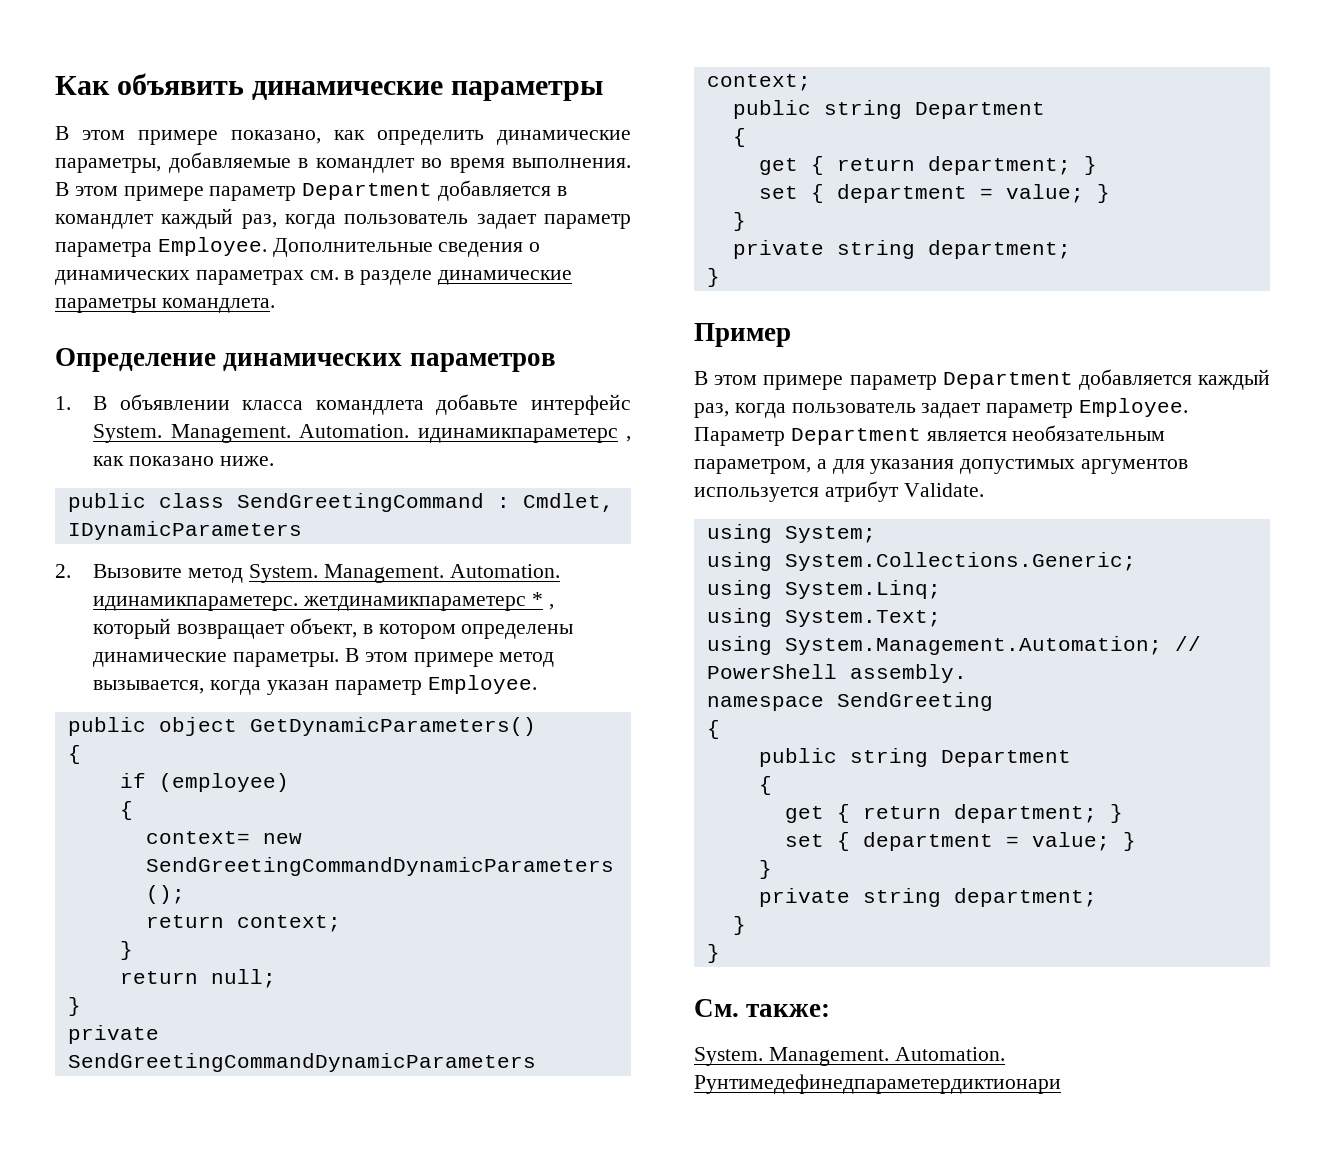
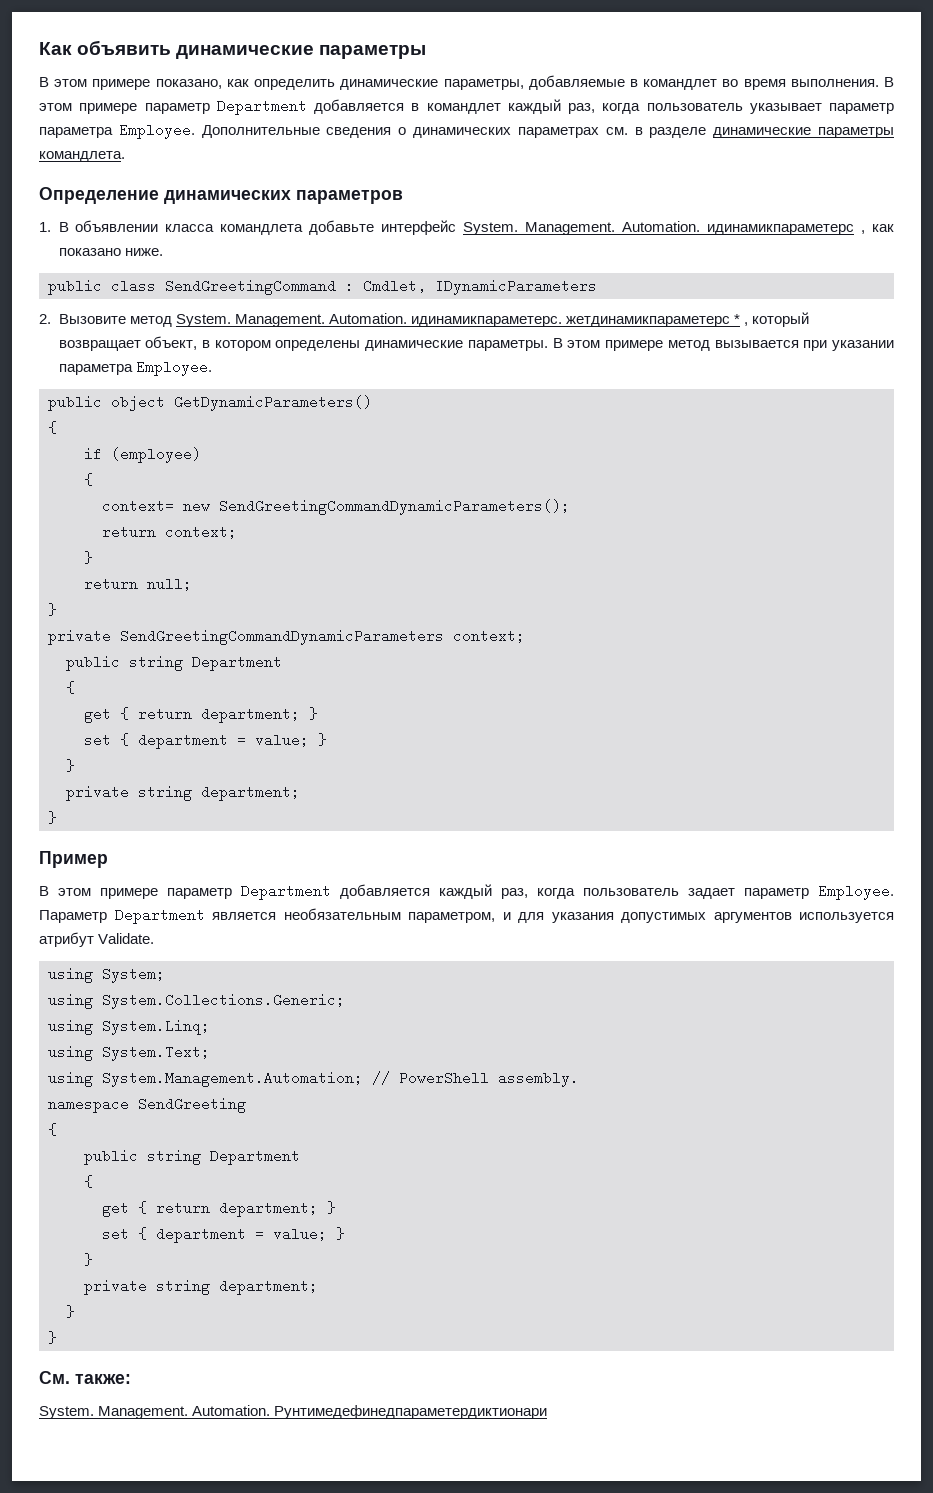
[476,214,537,229] задает -> [749,103,822,114] указывает
[93,680,422,695] вызывается, когда указан параметр -> [714,340,895,351] [58,364,133,375] вызывается при указании параметра
[816,459,827,469] а -> [502,912,511,920] и

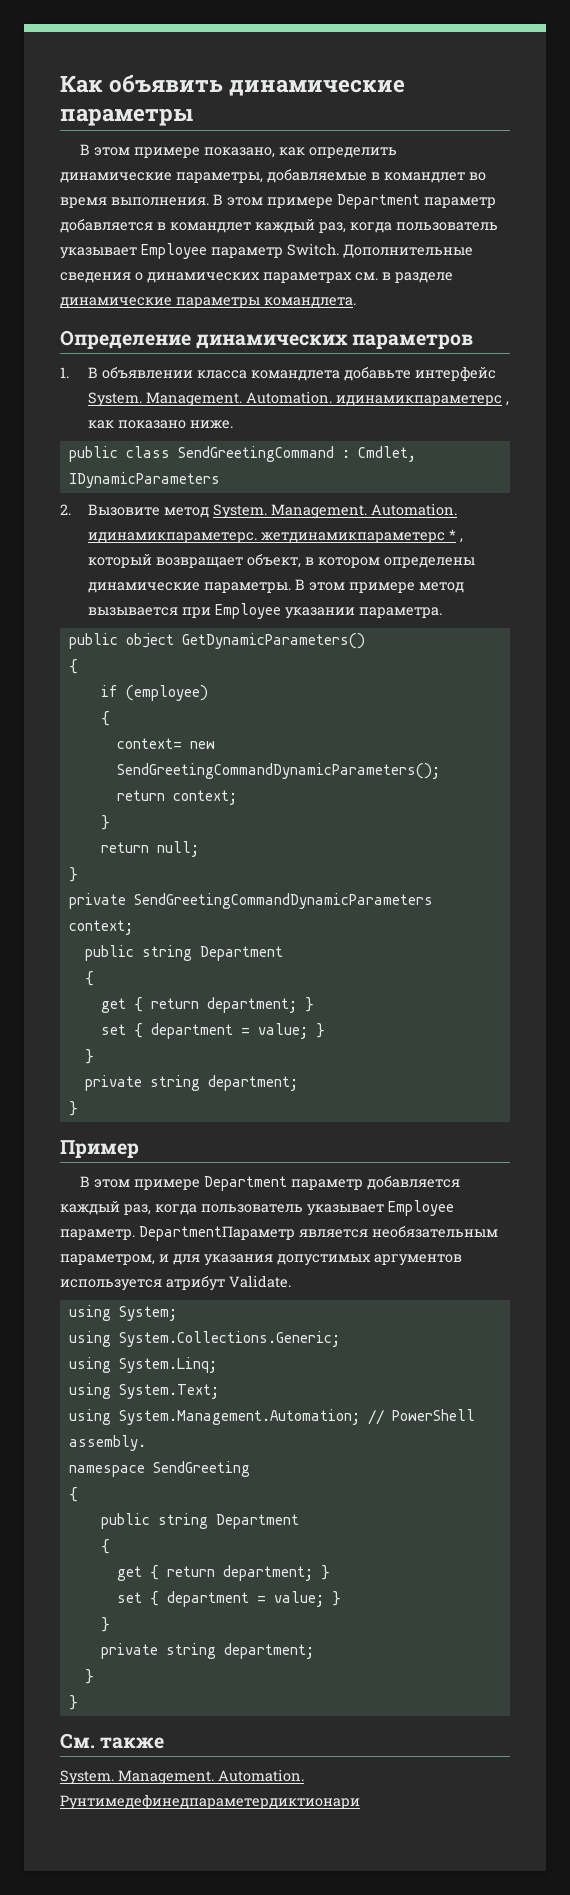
[144,99,307,115] параметр Department -> [337,194,496,209] Department параметр
[829,103,894,114] [39,123,195,139] параметр параметра Employee. -> [141,243,339,259] Employee параметр Switch.
[832,340,895,351] [58,360,212,376] указании параметра Employee. -> [215,603,443,619] Employee указании параметра.
[167,884,331,900] параметр Department -> [204,1176,364,1191] Department параметр
[688,884,894,900] [39,908,205,924] задает параметр Employee. Параметр Department -> [307,1200,454,1216] [60,1226,295,1241] указывает Employee параметр. DepartmentПараметр
[75,1374,131,1384] также: -> [100,1737,165,1749] также

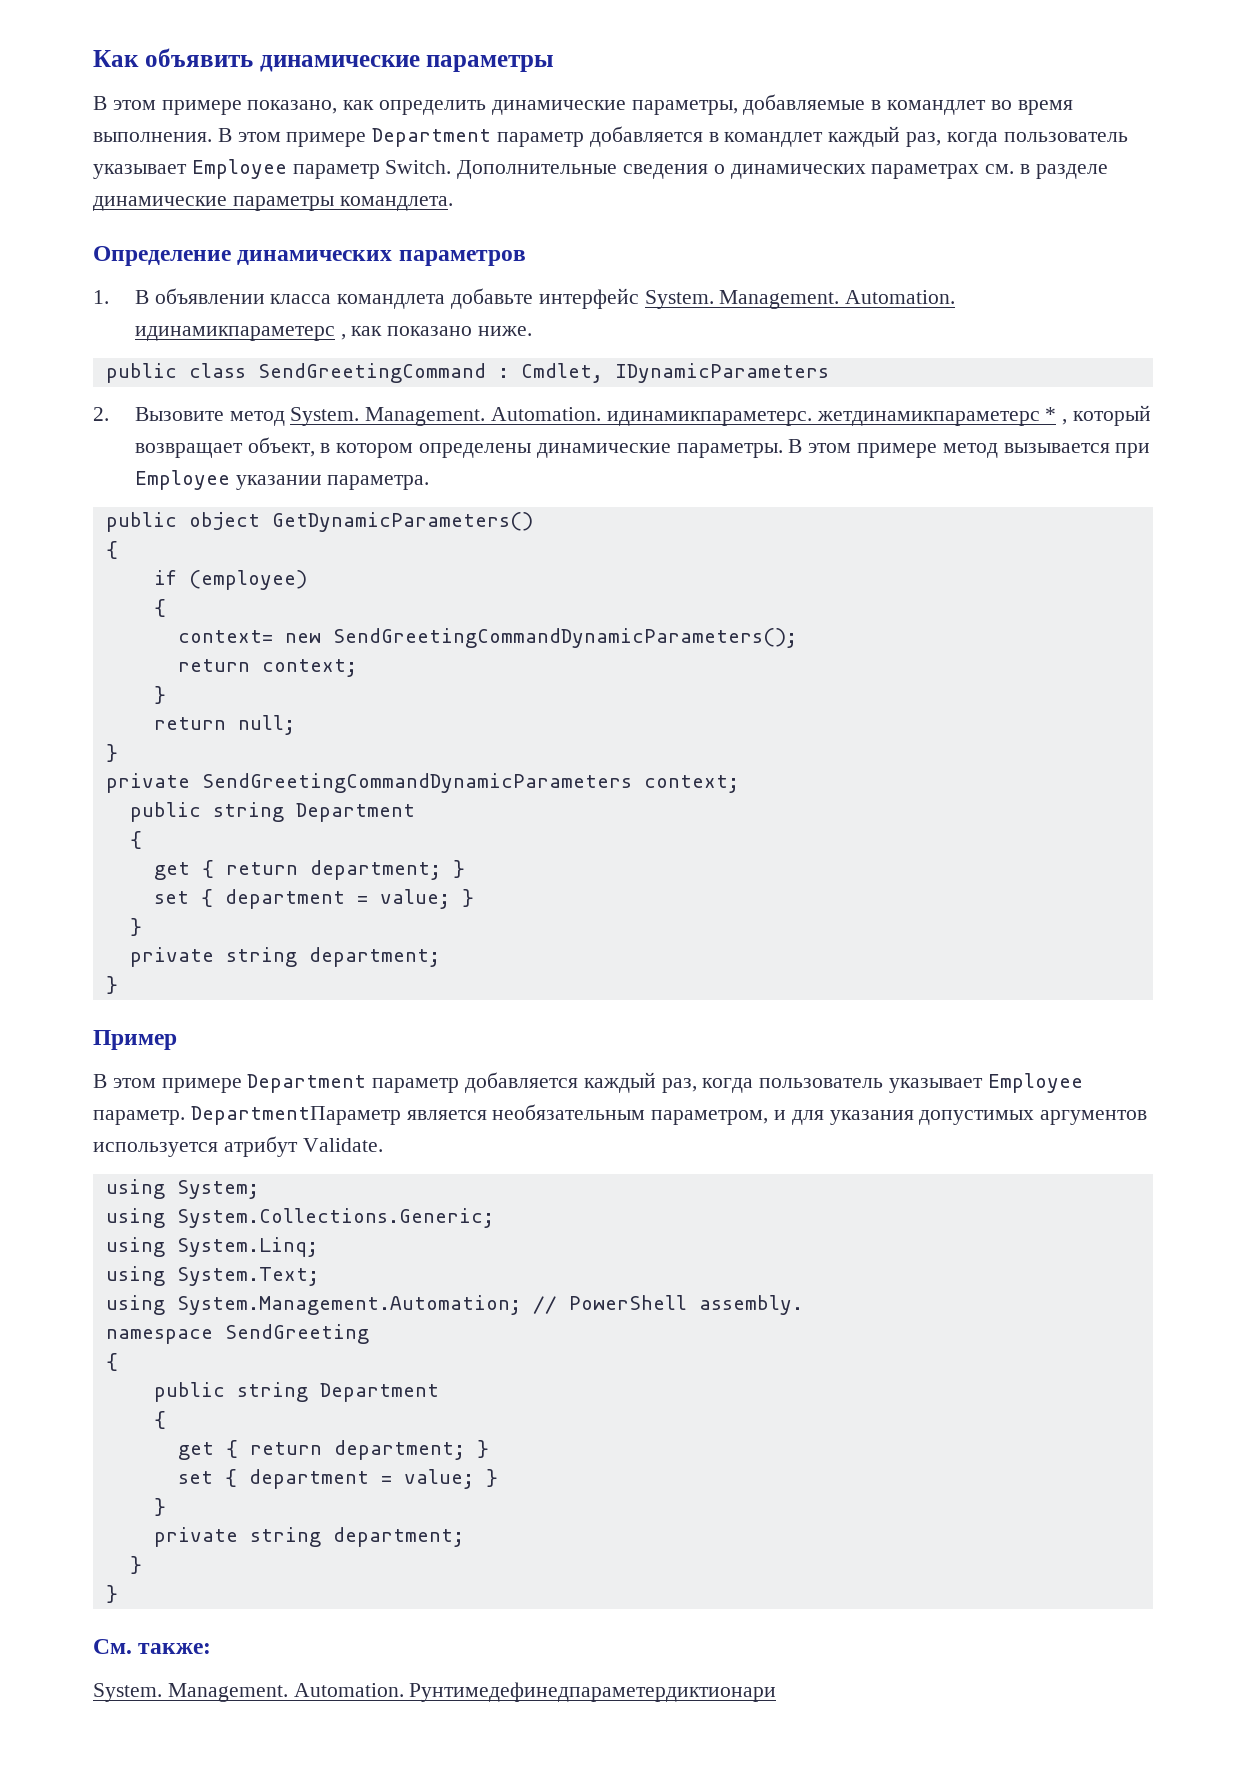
[100,1737,165,1749] также -> [138,1643,212,1654] также:

